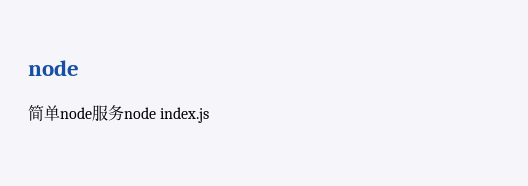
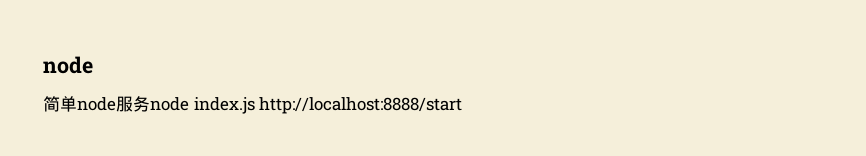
(210, 115) none -> [259,97,463,114] http://localhost:8888/start

